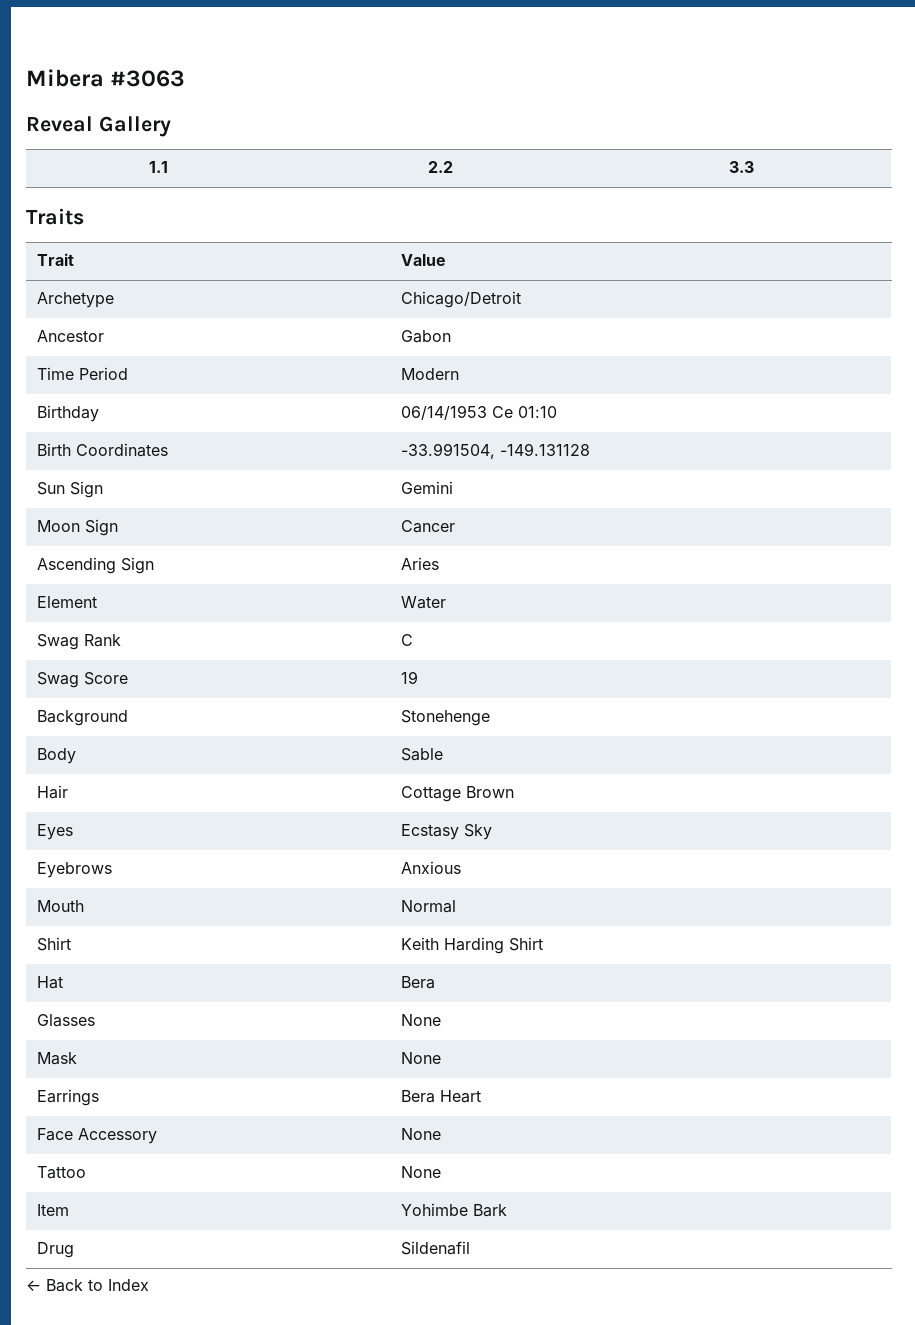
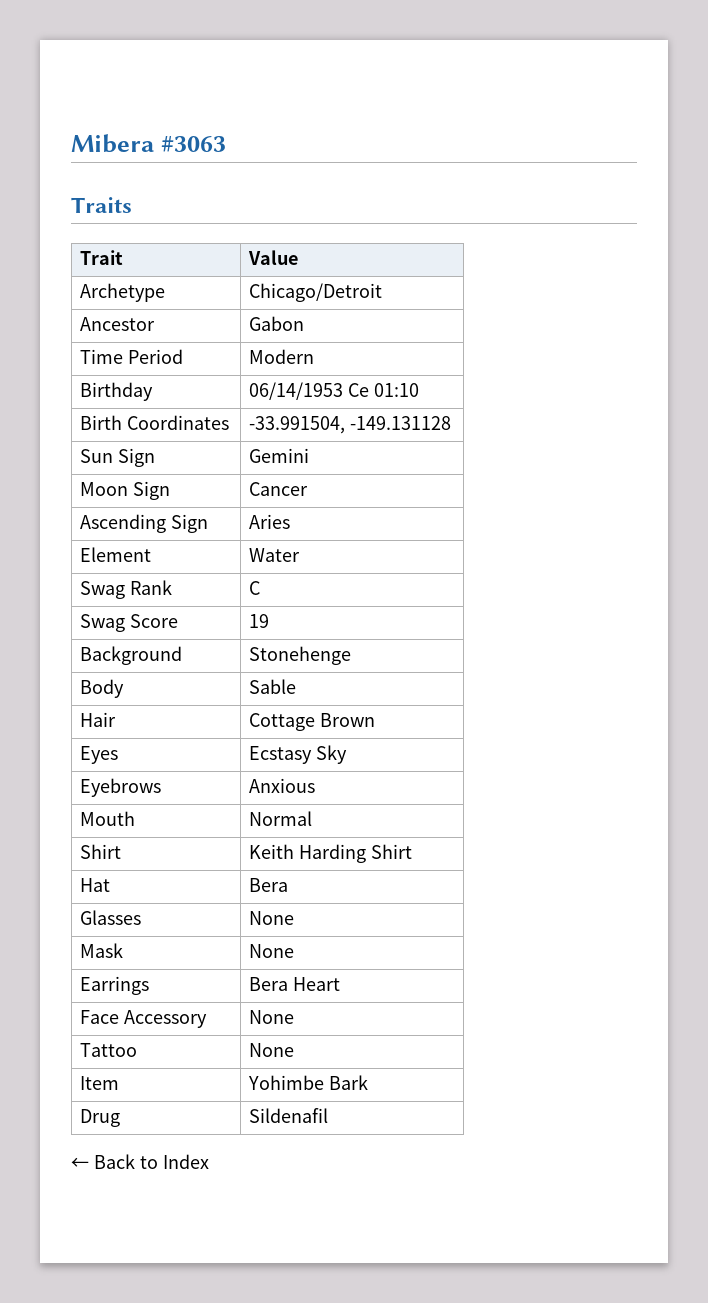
[26,116,171,137] [148,161,168,173] [427,161,453,173] [728,161,754,173] // Reveal Gallery // 1.1 | 2.2 | 3.3 -> (226, 144) none

